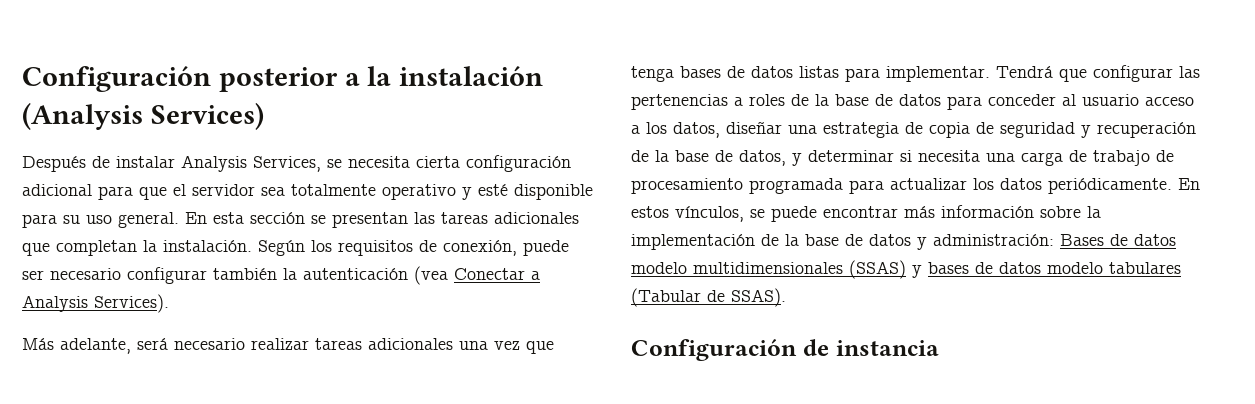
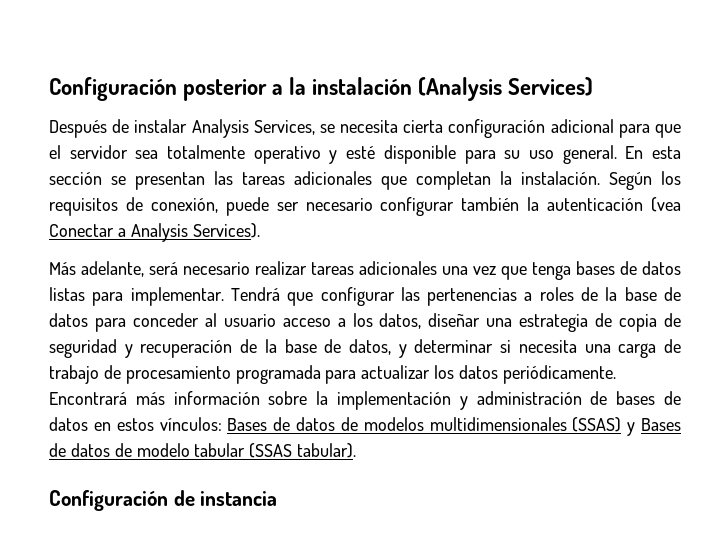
[1178,178,1200,190] [631,206,898,222] En estos vínculos, se puede encontrar -> [49,392,127,405] Encontrará
[761,234,1176,250] [631,262,687,274] de la base de datos y administración: Bases de datos modelo -> [459,391,681,410] [49,417,424,431] y administración de bases de datos en estos vínculos: Bases de datos de modelos
[928,262,1181,274] [631,288,786,307] bases de datos modelo tabulares (Tabular de SSAS). -> [641,418,682,431] [49,443,357,458] Bases de datos de modelo tabular (SSAS tabular).

